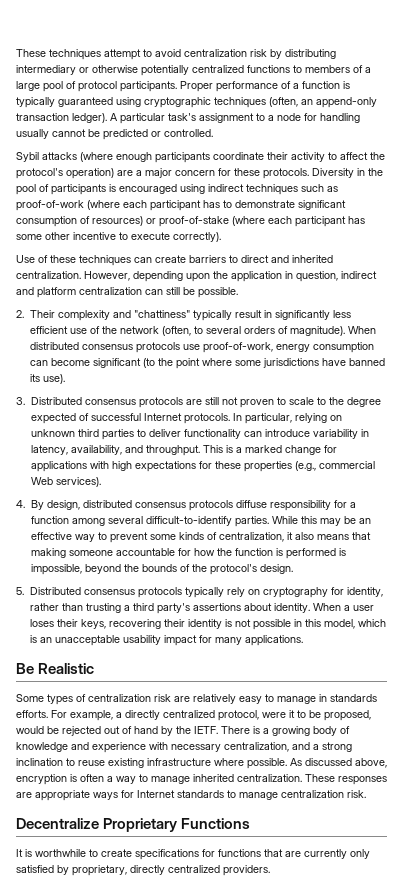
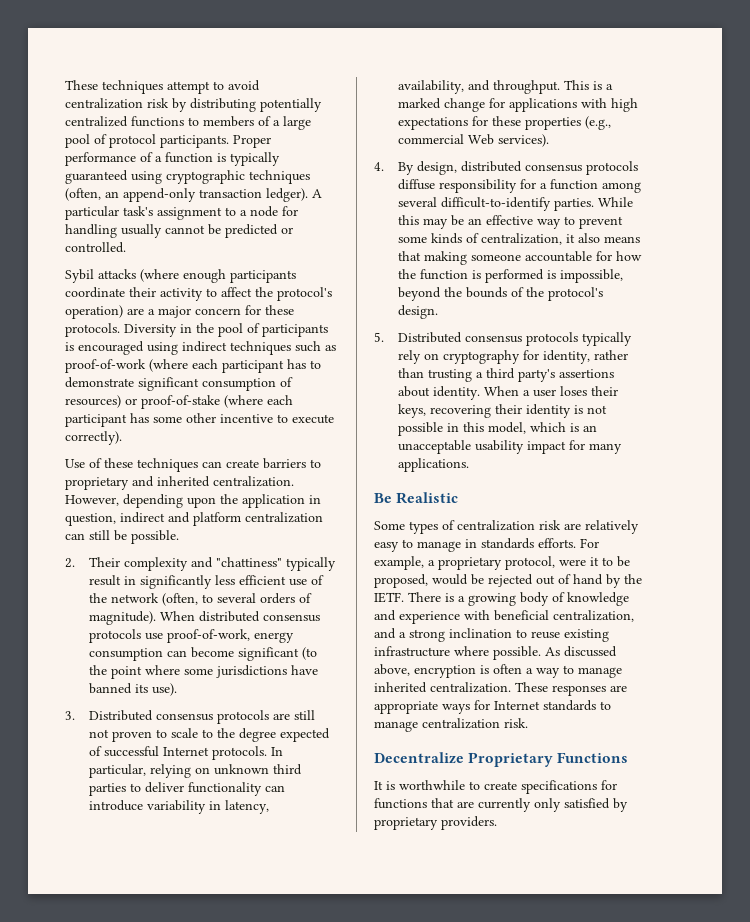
[16,65,138,75] intermediary or otherwise -> (256, 105) none
[241,255,269,263] direct -> [65,477,129,490] proprietary
[125,710,215,720] directly centralized -> [438,557,502,570] proprietary
[171,744,221,752] necessary -> [494,610,549,621] beneficial
[72,865,220,876] proprietary, directly centralized -> [374,817,438,830] proprietary

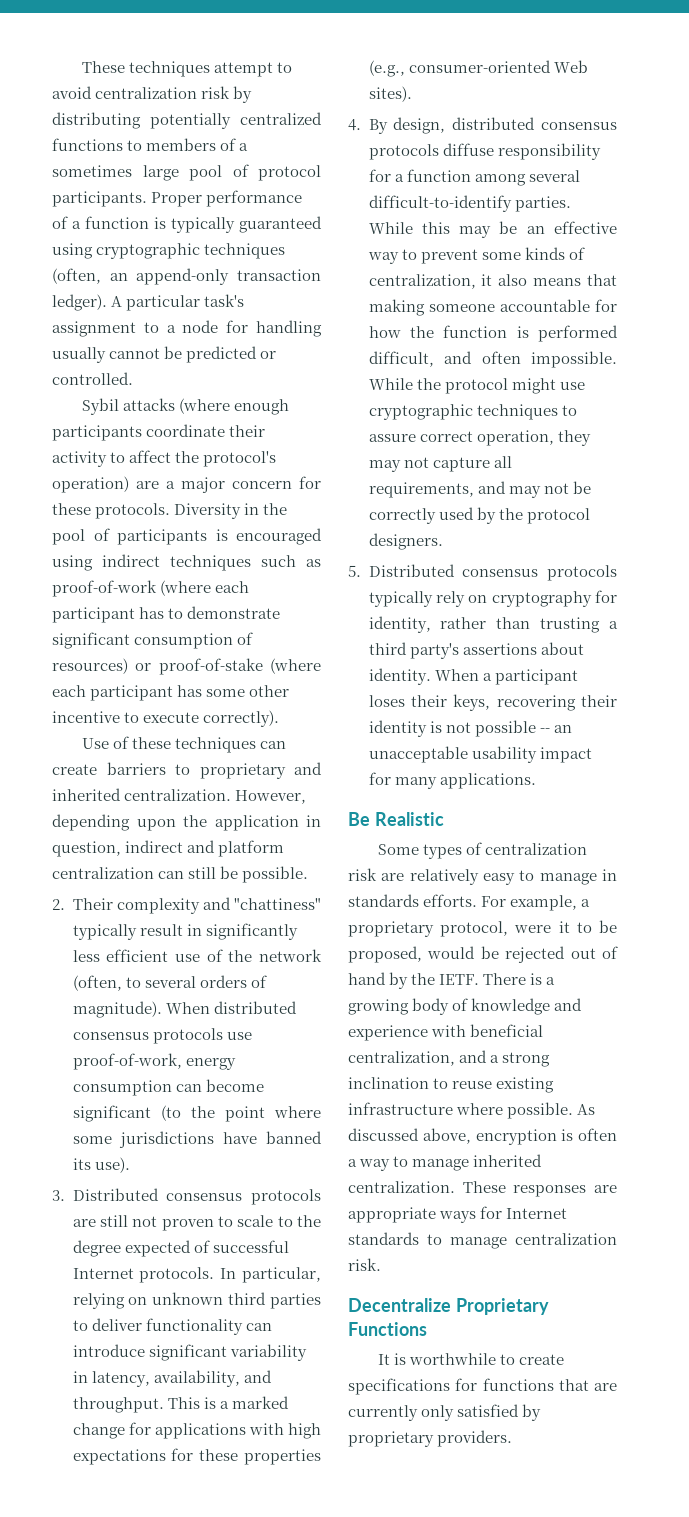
(280, 123) none -> [52,165,132,177] sometimes
(144, 805) none -> [148,1344,227,1361] significant
[398,134,550,147] commercial Web services). -> [408,60,588,73] [368,86,412,102] consumer-oriented Web sites).
[547,269,624,283] [398,287,604,301] [398,305,439,319] is impossible, beyond the bounds of the protocol's design. -> [368,351,617,368] [368,378,585,394] [368,404,577,420] [368,430,591,446] [368,456,512,472] [368,481,591,498] [368,507,590,524] [368,533,443,550] difficult, and often impossible. While the protocol might use cryptographic techniques to assure correct operation, they may not capture all requirements, and may not be correctly used by the protocol designers.
[533,389,557,397] user -> [494,669,578,685] participant
[447,422,580,434] in this model, which is -> [539,728,550,733] --

